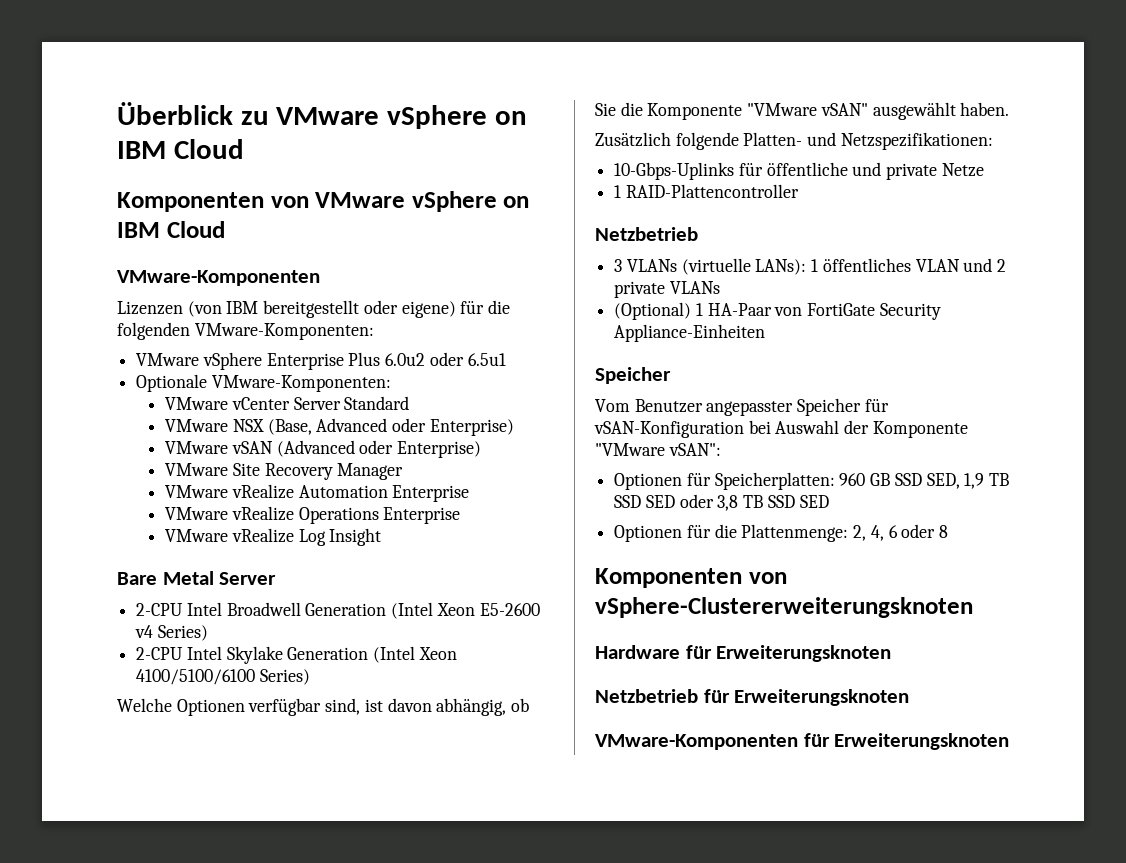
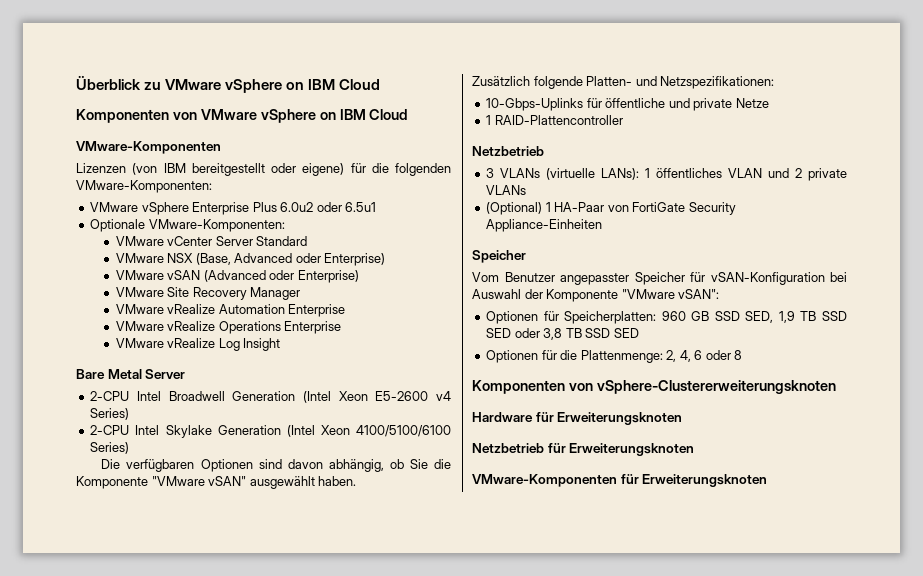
[117,698,383,716] Welche Optionen verfügbar sind, ist -> [101,459,282,472] Die verfügbaren Optionen sind

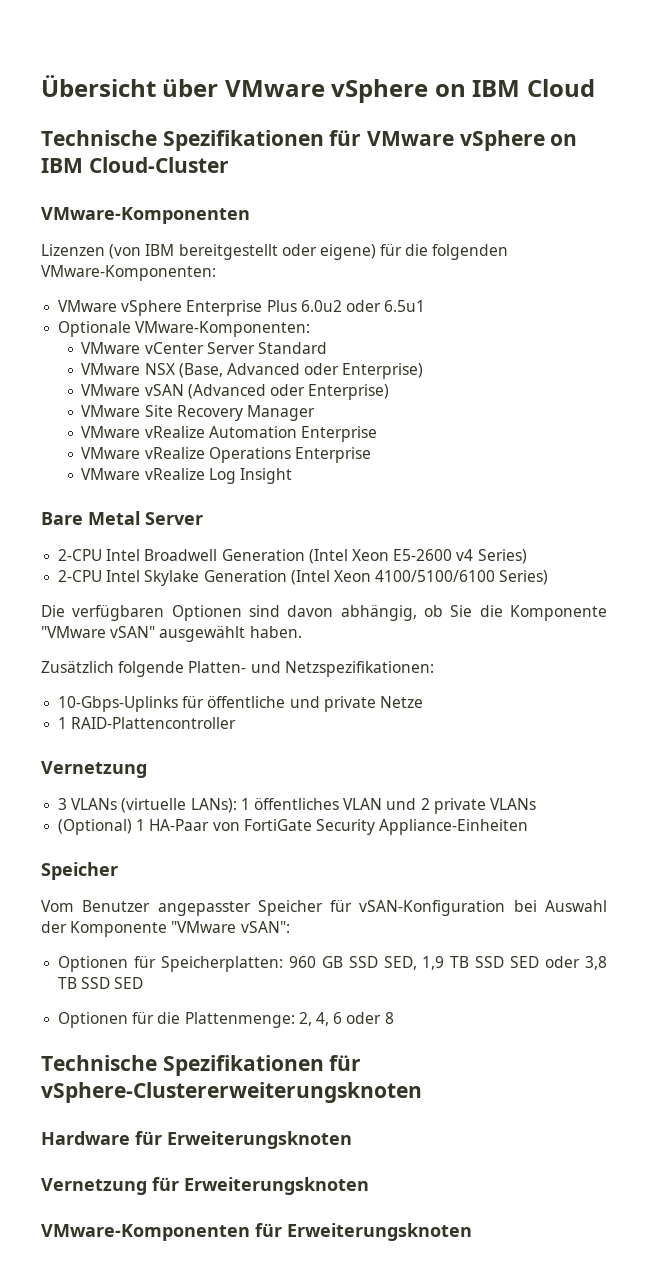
[76,75,381,93] [76,109,409,123] Überblick zu VMware vSphere on IBM Cloud // Komponenten von VMware vSphere on IBM Cloud -> [41,75,595,103] [41,130,578,151] [41,157,229,173] Übersicht über VMware vSphere on IBM Cloud // Technische Spezifikationen für VMware vSphere on IBM Cloud-Cluster
[472,146,544,156] Netzbetrieb -> [41,761,147,778] Vernetzung
[472,380,593,394] Komponenten von -> [41,1055,362,1076] Technische Spezifikationen für
[472,443,544,453] Netzbetrieb -> [41,1178,147,1195] Vernetzung

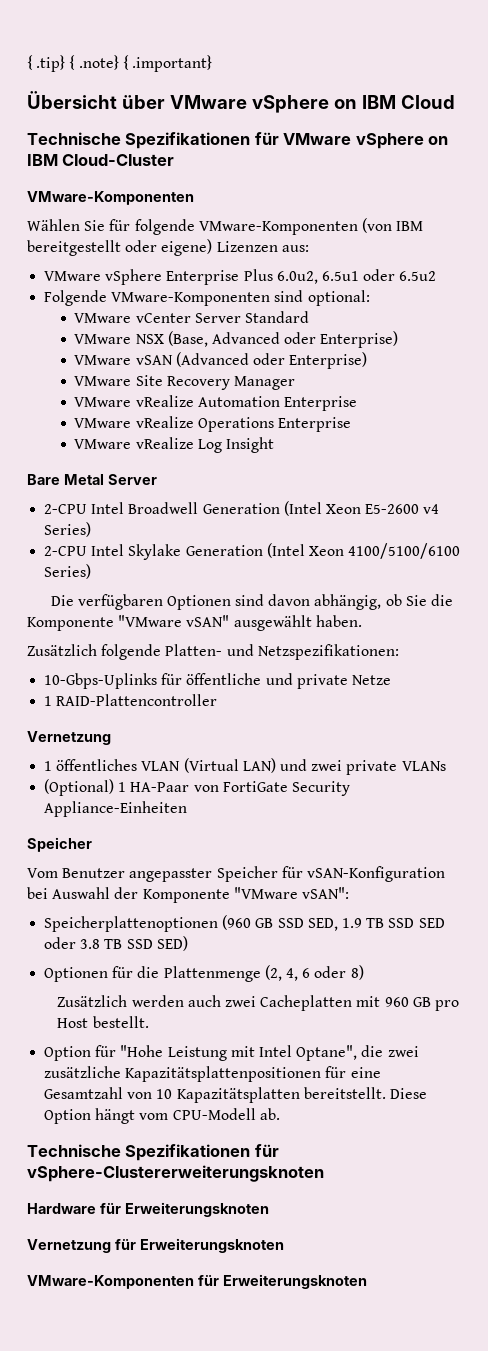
(41, 86) none -> [27,55,212,72] { .tip} { .note} { .important} //
[41,244,105,256] Lizenzen -> [27,219,358,235] Wählen Sie für folgende VMware-Komponenten
[380,244,509,260] [41,265,216,281] für die folgenden VMware-Komponenten: -> [216,241,309,252] Lizenzen aus:
[300,300,426,312] [58,321,311,337] 6.0u2 oder 6.5u1 // Optionale VMware-Komponenten: -> [276,269,437,284] [44,290,370,306] 6.0u2, 6.5u1 oder 6.5u2 // Folgende VMware-Komponenten sind optional:
[58,798,430,813] 3 VLANs (virtuelle LANs): 1 öffentliches VLAN und 2 -> [44,758,343,773] 1 öffentliches VLAN (Virtual LAN) und zwei
[58,956,316,972] Optionen für Speicherplatten: 960 -> [44,915,252,932] Speicherplattenoptionen (960
[422,956,445,970] 1,9 -> [341,918,362,928] 1.9
[585,956,608,970] [58,977,144,989] 3,8 TB SSD SED -> [80,936,188,951] 3.8 TB SSD SED)
[184,1012,312,1028] Plattenmenge: 2, -> [163,965,282,982] Plattenmenge (2,
[384,1012,394,1024] 8 -> [350,965,364,980] [57,995,459,1011] [57,1016,149,1028] [44,1045,419,1061] [44,1066,381,1082] [44,1087,427,1103] [44,1108,280,1124] 8) // Zusätzlich werden auch zwei Cacheplatten mit 960 GB pro Host bestellt. // Option für "Hohe Leistung mit Intel Optane", die zwei zusätzliche Kapazitätsplattenpositionen für eine Gesamtzahl von 10 Kapazitätsplatten bereitstellt. Diese Option hängt vom CPU-Modell ab.

